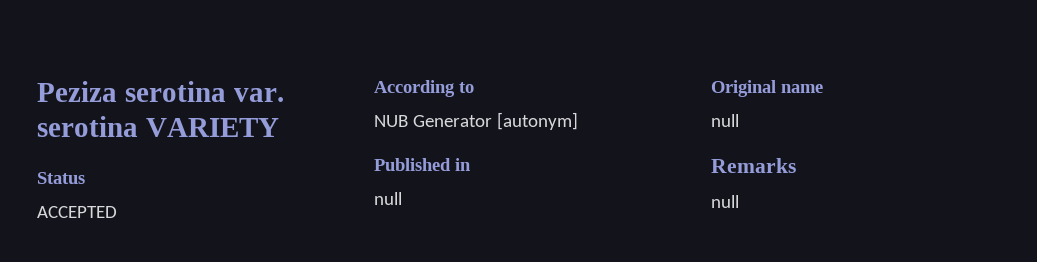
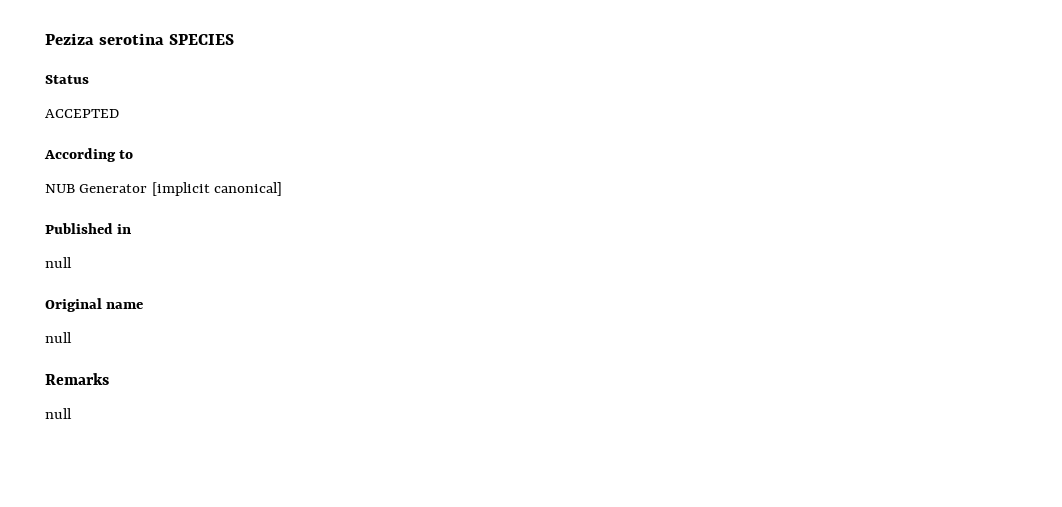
[233,88,284,102] [37,116,279,137] var. serotina VARIETY -> [169,34,235,45] SPECIES
[496,112,578,130] [autonym] -> [151,182,283,196] [implicit canonical]

